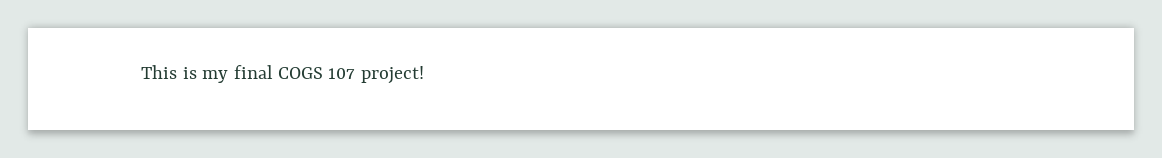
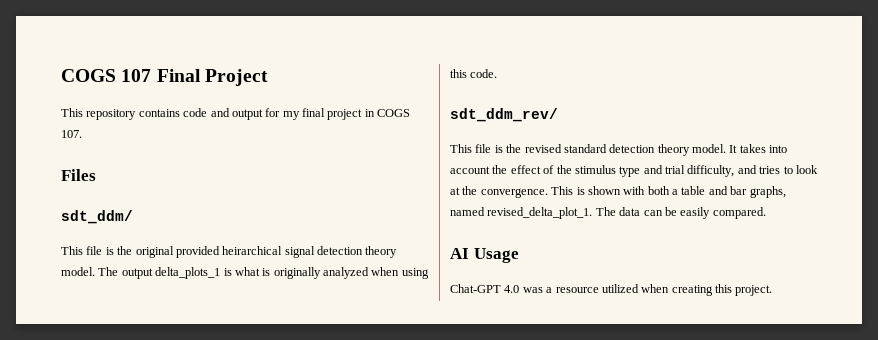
[141,65,425,84] This is my final COGS 107 project! -> [61,69,268,86] [61,108,411,120] [61,130,82,138] [61,169,96,181] [61,210,133,224] [61,246,398,258] [61,267,429,279] [450,69,498,78] [450,108,558,122] [450,144,788,156] [450,165,818,177] [450,186,786,198] [450,207,766,219] [450,248,519,263] [450,284,773,296] COGS 107 Final Project // This repository contains code and output for my final project in COGS 107. // Files // sdt_ddm/ // This file is the original provided heirarchical signal detection theory model. The output delta_plots_1 is what is originally analyzed when using this code. // sdt_ddm_rev/ // This file is the revised standard detection theory model. It takes into account the effect of the stimulus type and trial difficulty, and tries to look at the convergence. This is shown with both a table and bar graphs, named revised_delta_plot_1. The data can be easily compared. // AI Usage // Chat-GPT 4.0 was a resource utilized when creating this project.

